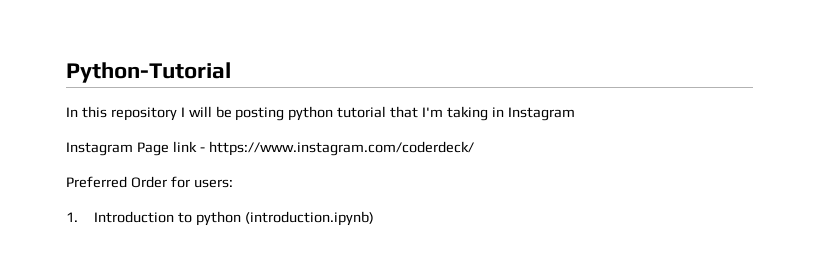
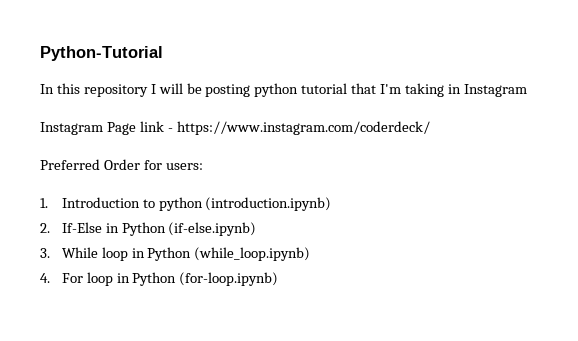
(374, 218) none -> [40,222,257,236] [40,247,311,261] [40,272,279,286] // 2. If-Else in Python (if-else.ipynb) // 3. While loop in Python (while_loop.ipynb) // 4. For loop in Python (for-loop.ipynb)

